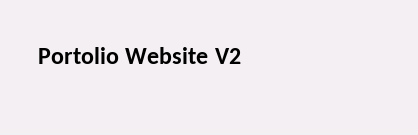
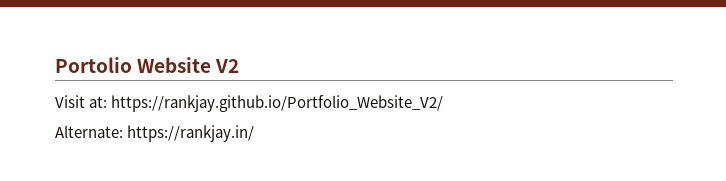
(241, 56) none -> [55,95,444,112] [55,125,255,142] // Visit at: https://rankjay.github.io/Portfolio_Website_V2/ // Alternate: https://rankjay.in/

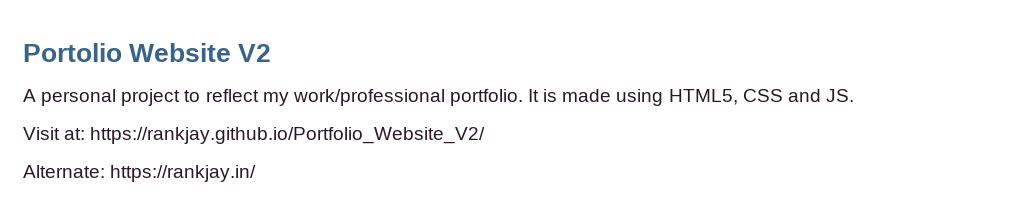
(240, 66) none -> [23,89,854,106] // A personal project to reflect my work/professional portfolio. It is made using HTML5, CSS and JS.

